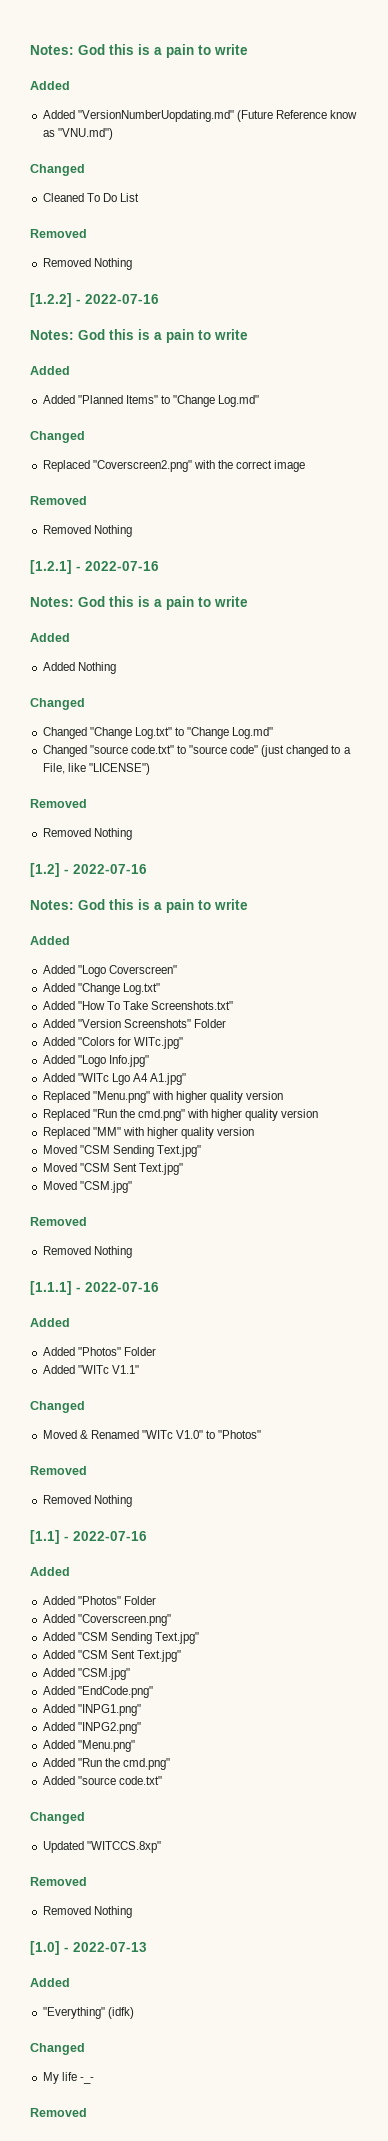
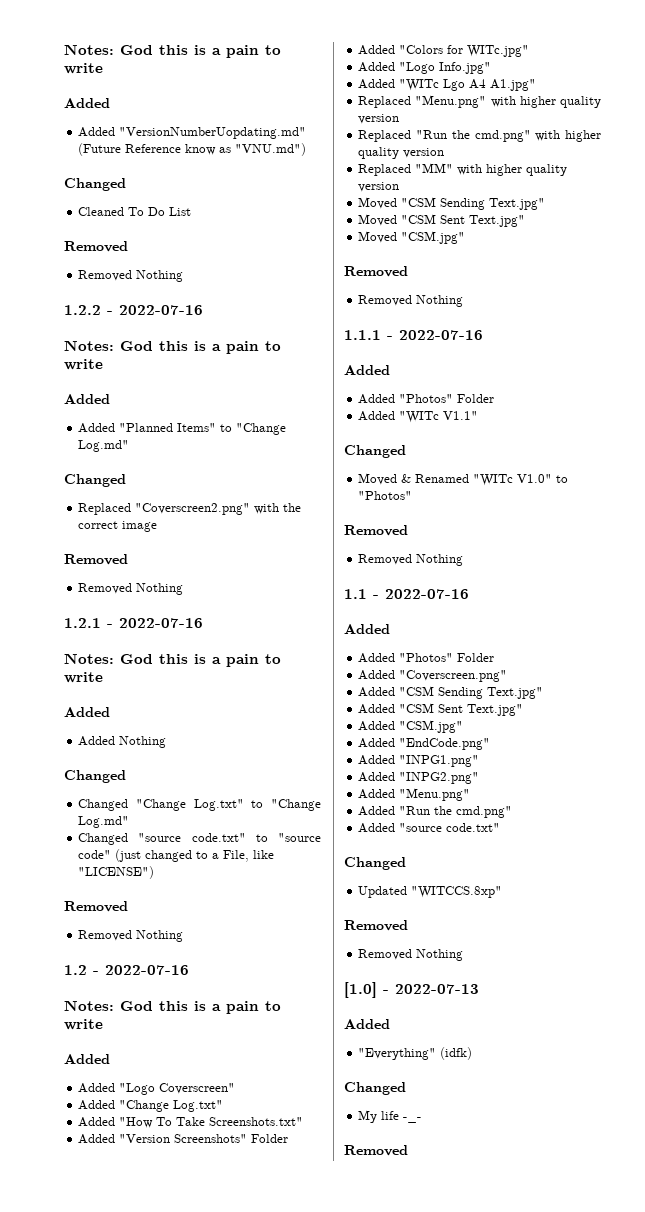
[30,293,72,307] [1.2.2] -> [64,305,101,315] 1.2.2
[30,560,72,574] [1.2.1] -> [64,618,101,628] 1.2.1
[30,863,60,877] [1.2] -> [64,965,87,975] 1.2
[30,1281,72,1295] [1.1.1] -> [344,330,381,340] 1.1.1
[30,1530,60,1544] [1.1] -> [344,589,367,599] 1.1

